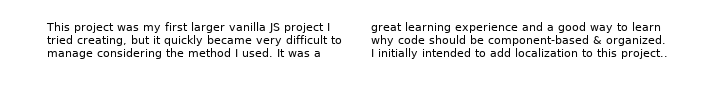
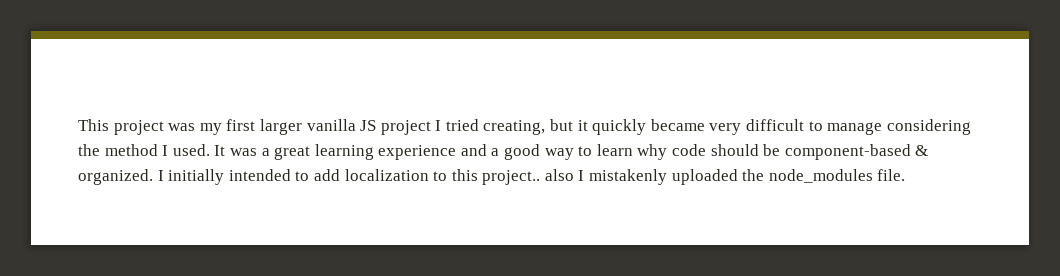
(668, 54) none -> [544,169,906,185] also I mistakenly uploaded the node_modules file.

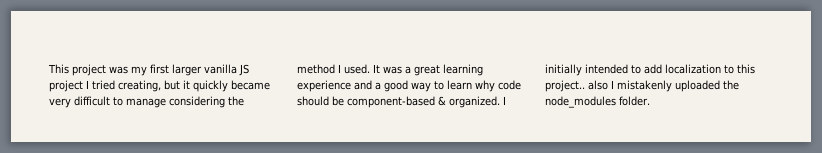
[877,169,906,181] file. -> [619,96,650,106] folder.

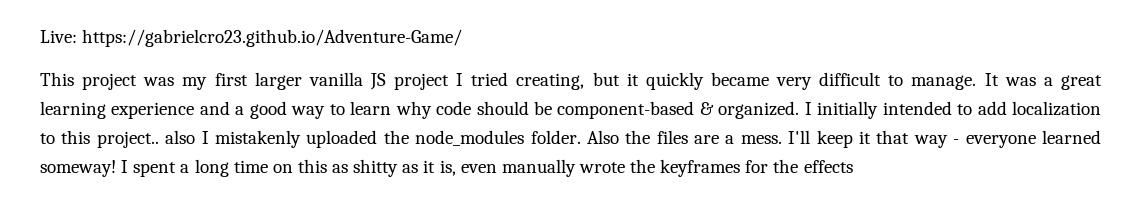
(48, 69) none -> [40,29,463,47] Live: https://gabrielcro23.github.io/Adventure-Game/ //
[126,96,244,108] [297,64,370,74] manage considering the method I used. -> [911,75,977,90] manage.
(650, 101) none -> [586,130,1102,148] [40,159,853,177] Also the files are a mess. I'll keep it that way - everyone learned someway! I spent a long time on this as shitty as it is, even manually wrote the keyframes for the effects

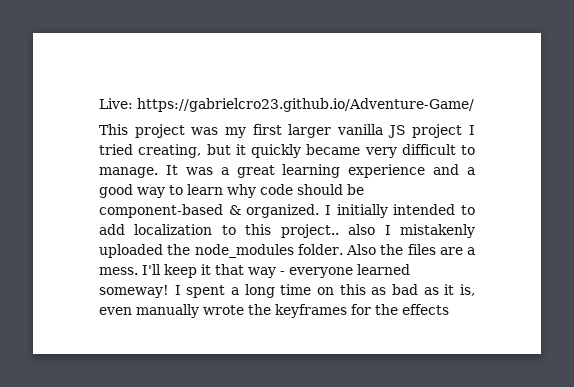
[353,159,399,177] shitty -> [392,284,418,295] bad

